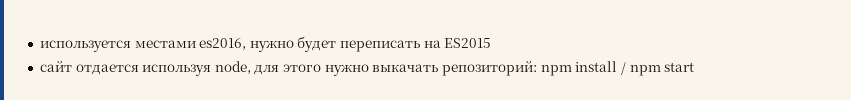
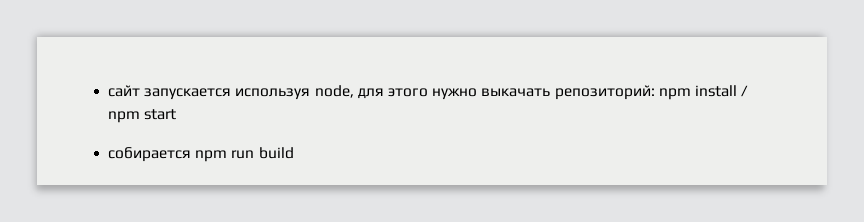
[39,36,492,52] [39,61,139,75] используется местами es2016, нужно будет переписать на ES2015 // сайт отдается -> [108,85,232,100] сайт запускается
(695, 67) none -> [108,147,294,162] // собирается npm run build

